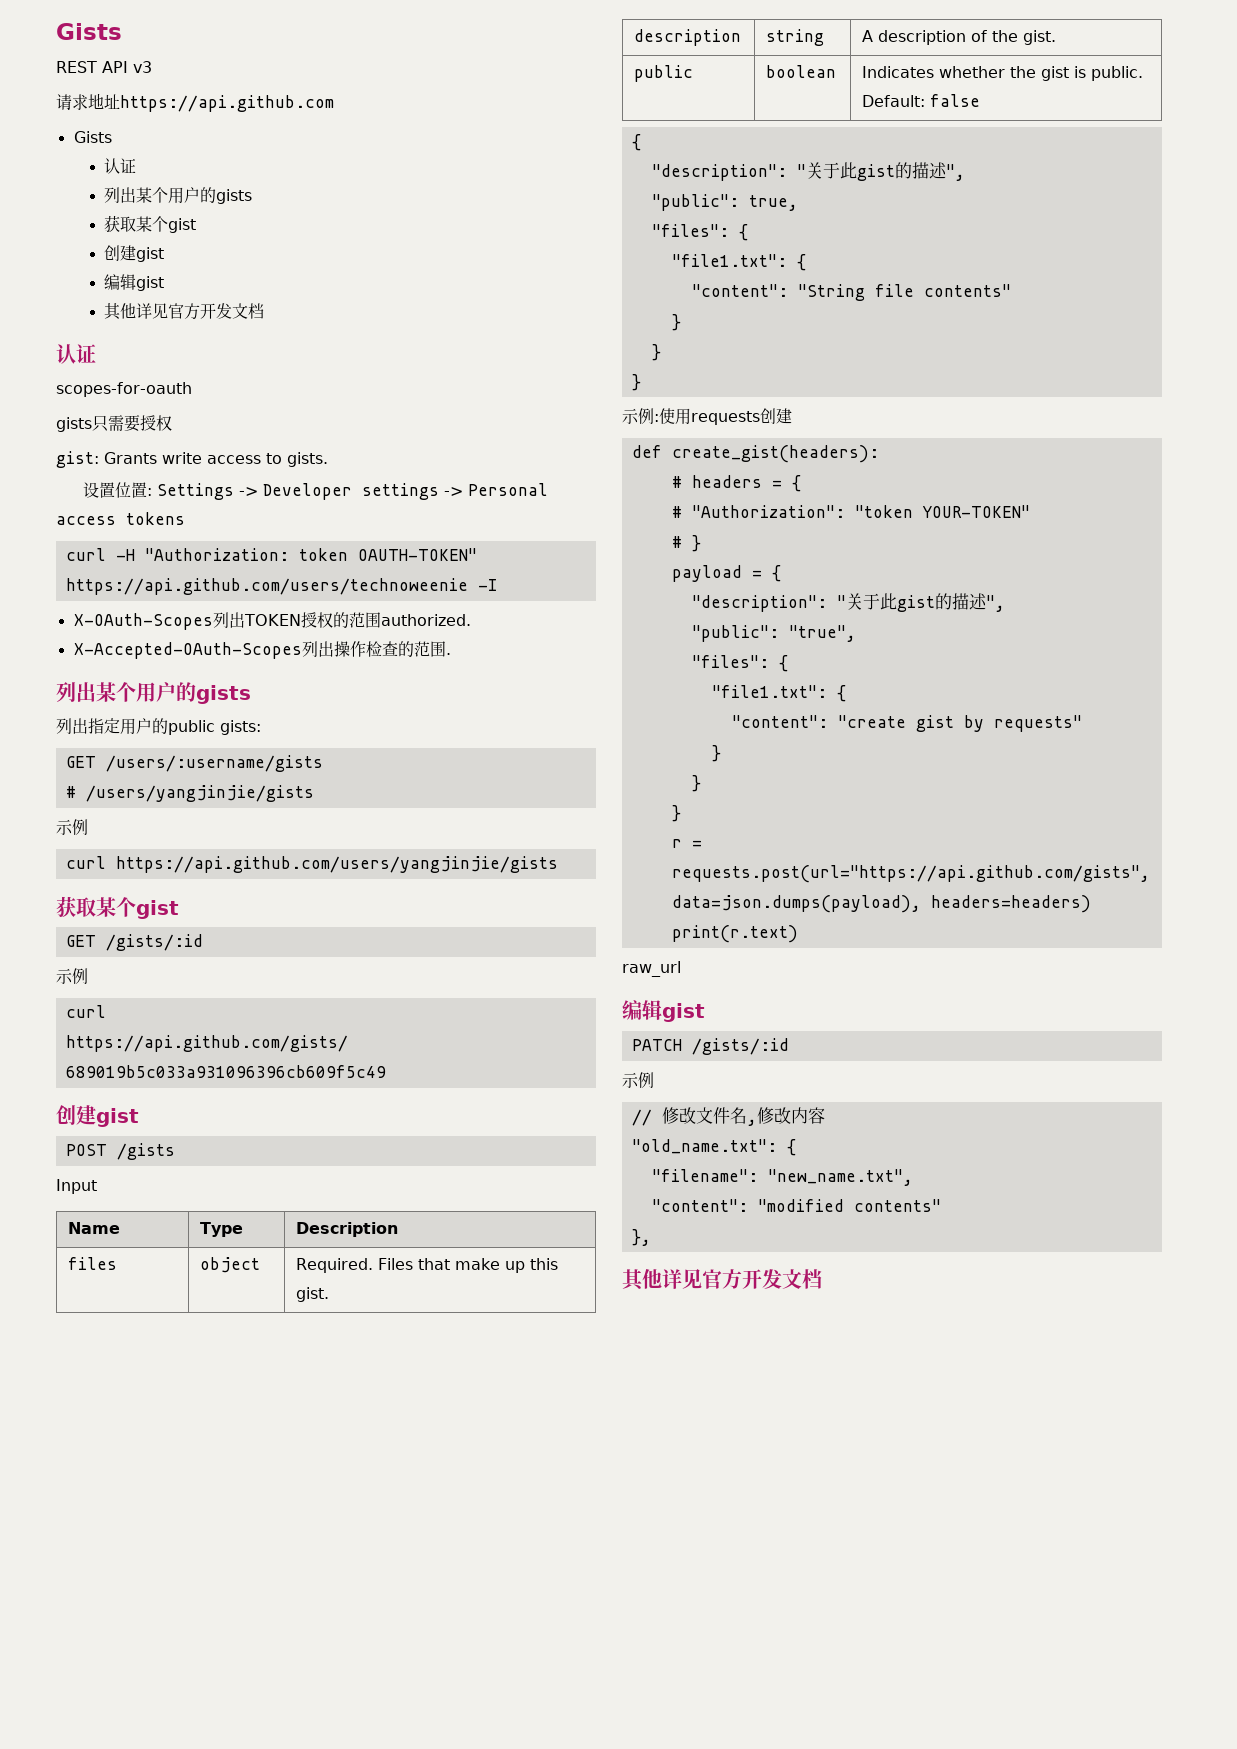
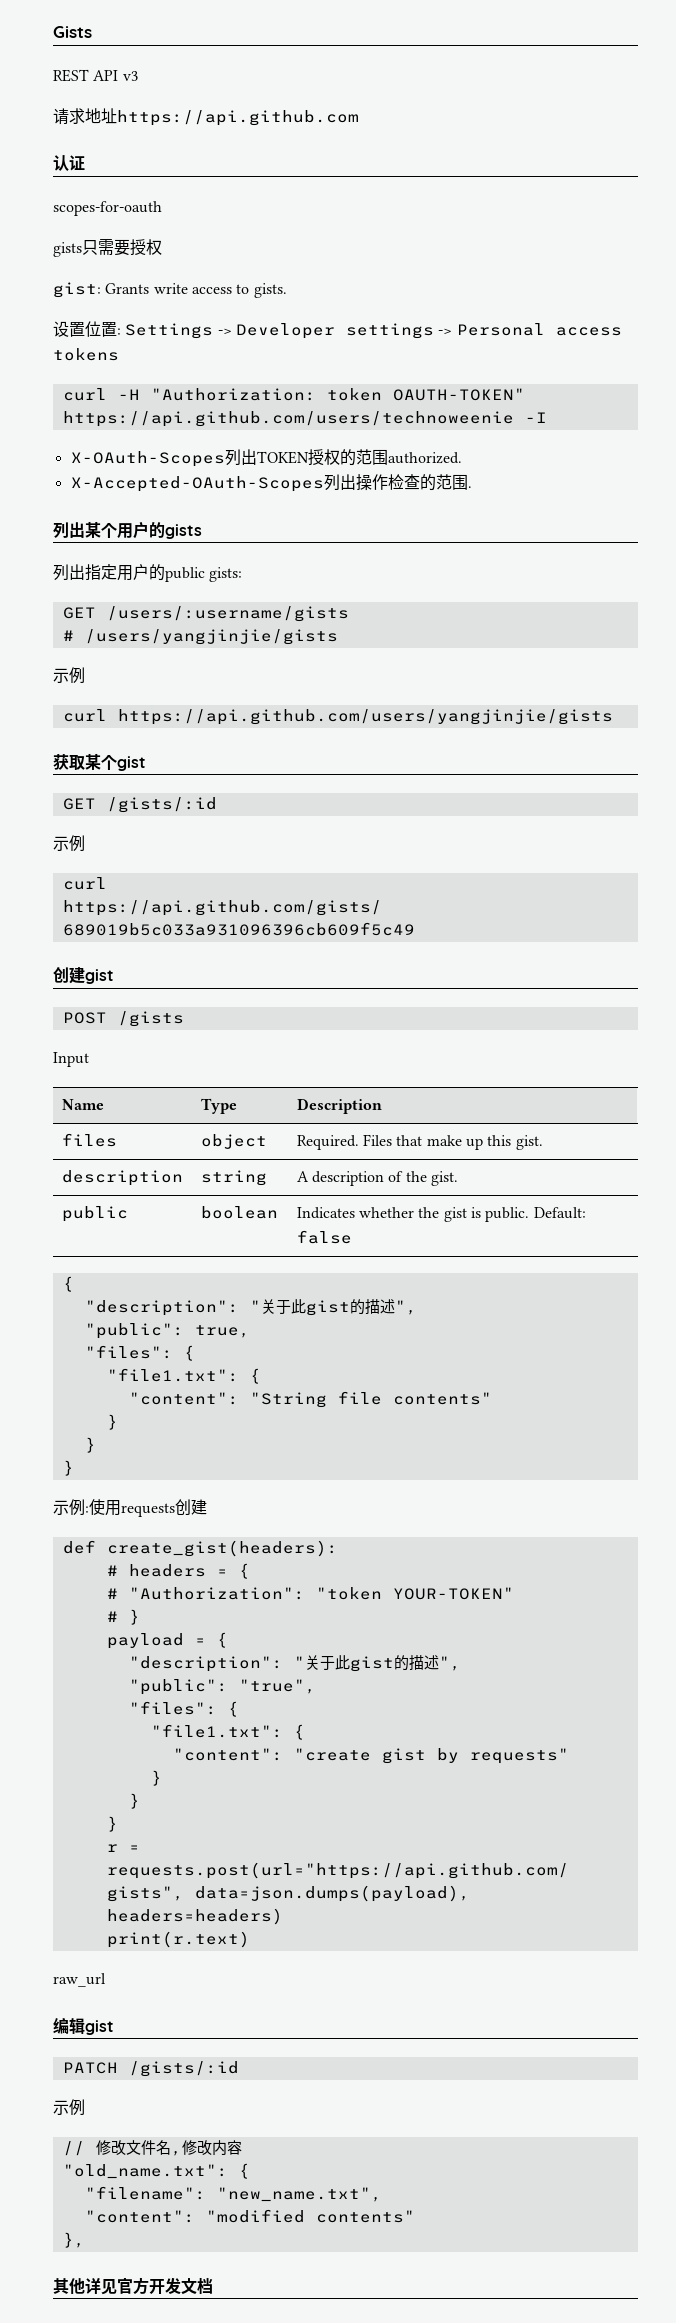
[73,131,112,143] [104,158,137,174] [104,187,253,204] [104,215,197,233] [104,245,165,262] [104,274,165,291] [104,303,265,320] // Gists // 认证 // 列出某个用户的gists // 获取某个gist // 创建gist // 编辑gist // 其他详见官方开发文档 -> (359, 118) none

